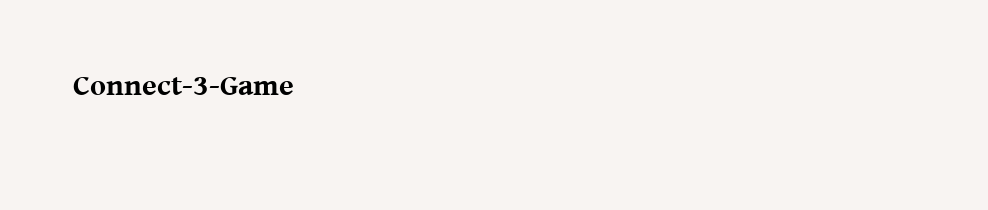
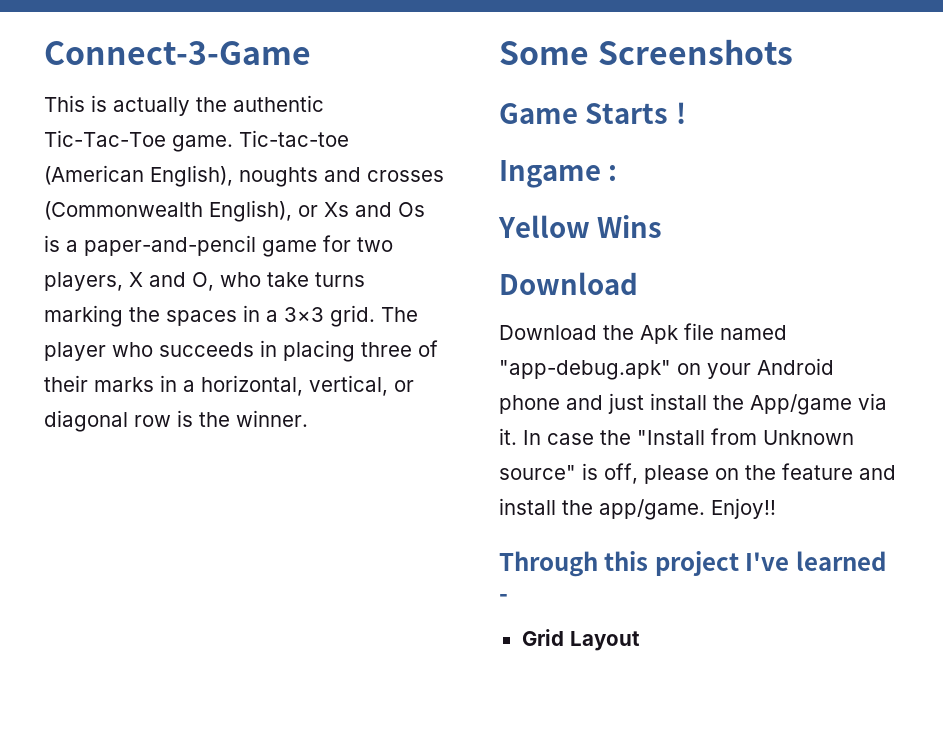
(294, 85) none -> [44,95,324,116] [44,130,349,152] [44,165,444,187] [44,200,425,222] [44,235,393,257] [44,272,365,291] [44,305,418,327] [44,340,438,362] [44,375,414,396] [44,410,308,432] [499,39,793,65] [499,102,686,124] [499,160,618,188] [498,215,663,238] [499,272,638,295] [499,323,787,344] [499,358,834,380] [499,393,887,415] [499,428,854,445] [499,463,896,484] [499,498,776,520] [499,551,886,577] [499,594,508,602] [521,629,640,651] // This is actually the authentic Tic-Tac-Toe game. Tic-tac-toe (American English), noughts and crosses (Commonwealth English), or Xs and Os is a paper-and-pencil game for two players, X and O, who take turns marking the spaces in a 3×3 grid. The player who succeeds in placing three of their marks in a horizontal, vertical, or diagonal row is the winner. // Some Screenshots // Game Starts ! // Ingame : // Yellow Wins // Download // Download the Apk file named "app-debug.apk" on your Android phone and just install the App/game via it. In case the "Install from Unknown source" is off, please on the feature and install the app/game. Enjoy!! // Through this project I've learned - // Grid Layout

